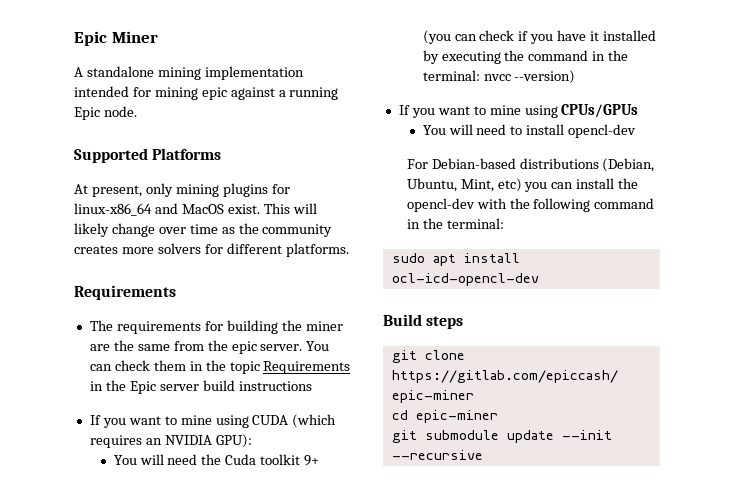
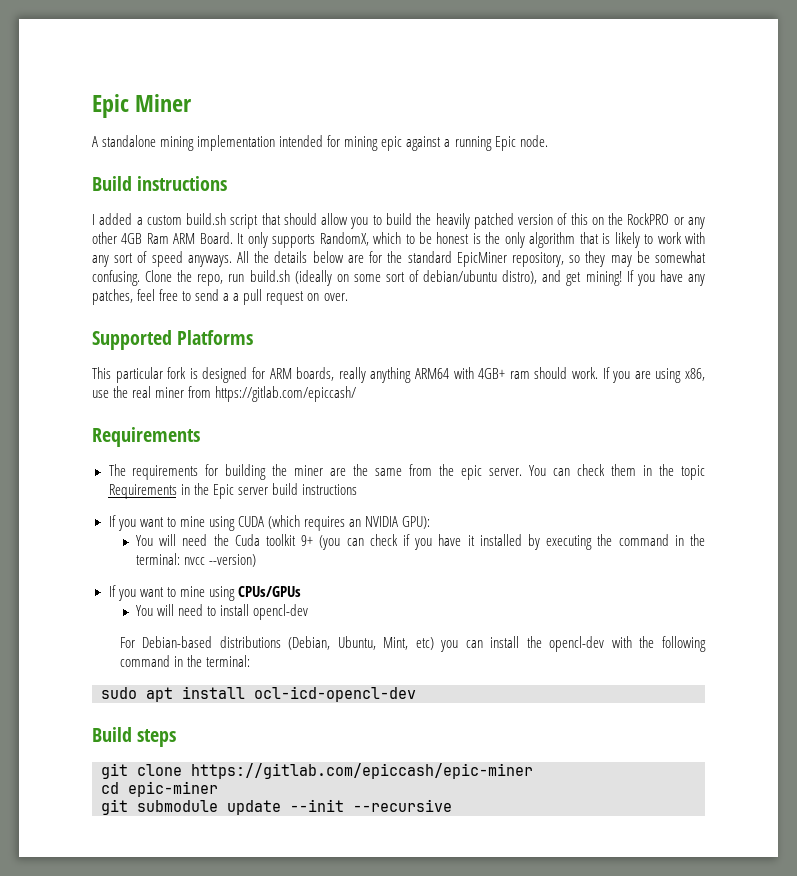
[74,148,222,163] [74,183,290,197] [74,203,317,216] [74,223,333,237] [74,243,349,257] Supported Platforms // At present, only mining plugins for linux-x86_64 and MacOS exist. This will likely change over time as the community creates more solvers for different platforms. -> [92,176,228,191] [92,213,705,229] [92,232,705,248] [92,251,707,267] [92,270,705,286] [92,289,348,305] [92,330,254,350] [92,367,706,383] [92,386,357,402] Build instructions // I added a custom build.sh script that should allow you to build the heavily patched version of this on the RockPRO or any other 4GB Ram ARM Board. It only supports RandomX, which to be honest is the only algorithm that is likely to work with any sort of speed anyways. All the details below are for the standard EpicMiner repository, so they may be somewhat confusing. Clone the repo, run build.sh (ideally on some sort of debian/ubuntu distro), and get mining! If you have any patches, feel free to send a a pull request on over. // Supported Platforms // This particular fork is designed for ARM boards, really anything ARM64 with 4GB+ ram should work. If you are using x86, use the real miner from https://gitlab.com/epiccash/

